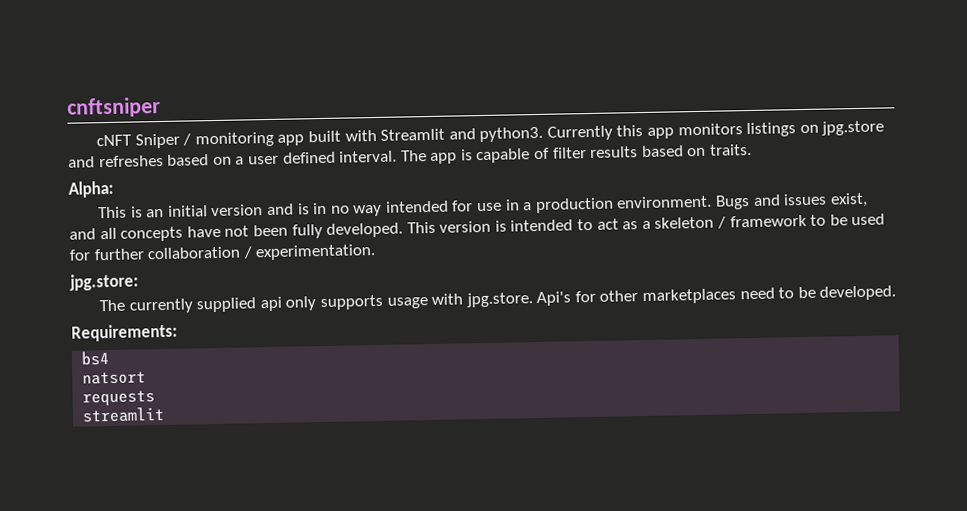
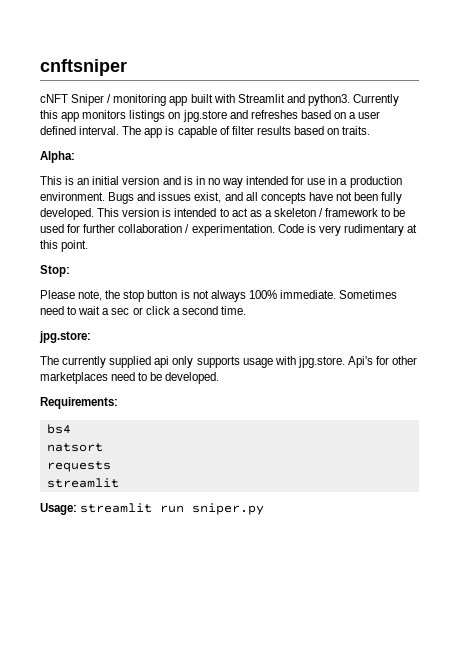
(377, 252) none -> [277,224,418,236] [40,240,89,252] [40,265,70,277] [40,290,398,302] [40,306,246,315] Code is very rudimentary at this point. // Stop: // Please note, the stop button is not always 100% immediate. Sometimes need to wait a sec or click a second time.
(166, 414) none -> [40,503,265,515] // Usage: streamlit run sniper.py

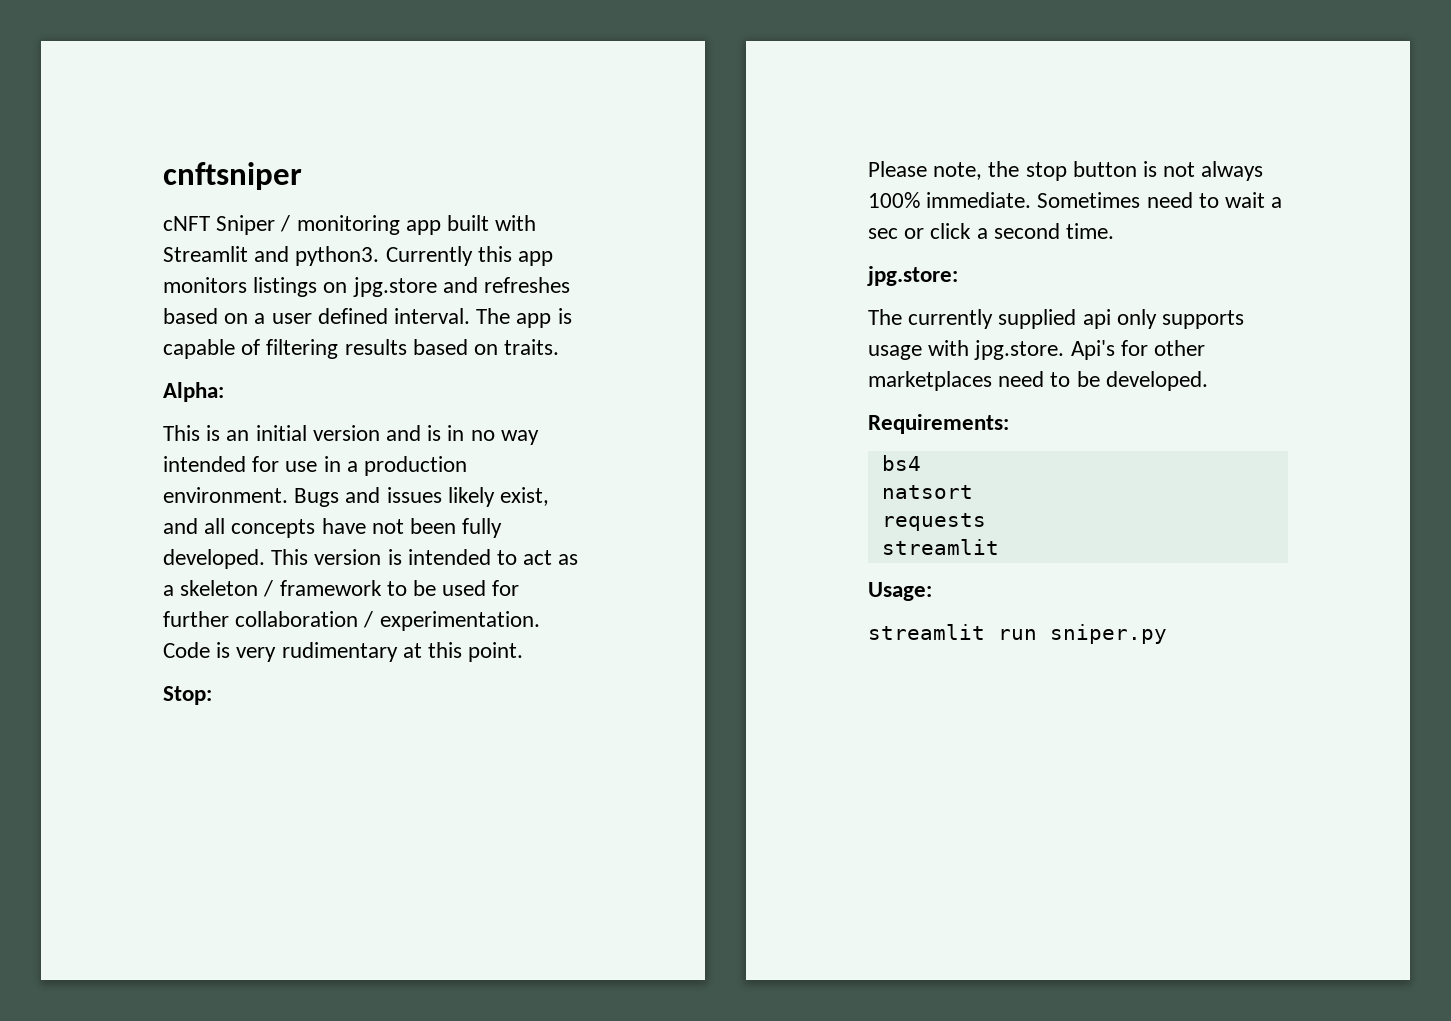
[231,126,254,135] filter -> [266,339,339,359] filtering
(192, 196) none -> [447,487,495,507] likely
(77, 509) none -> (932, 591) //

